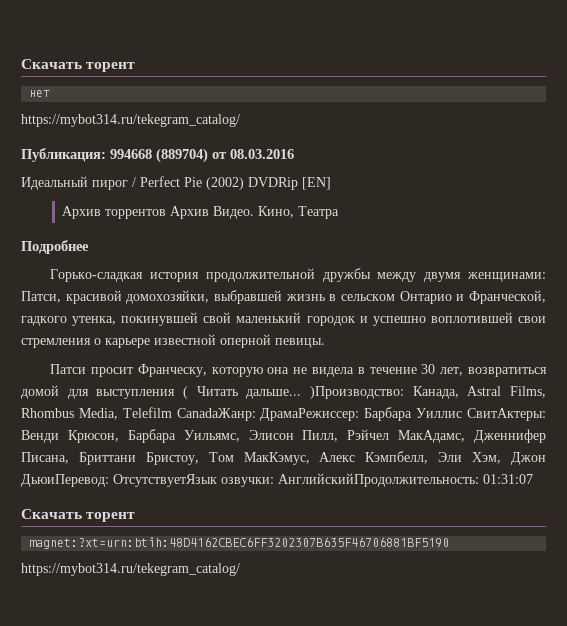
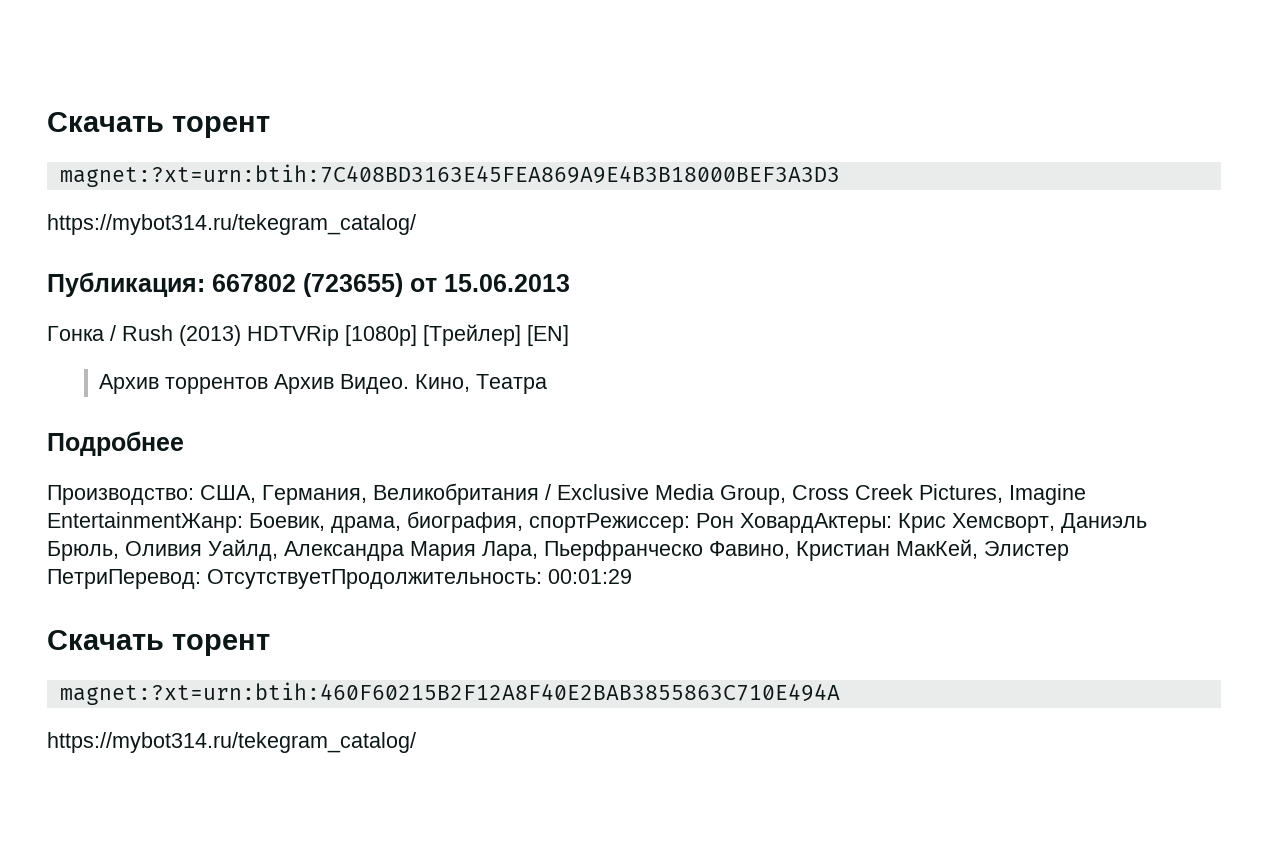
[21,59,136,72] [29,90,51,97] Скачать торент // нет -> [47,112,270,138] [59,164,840,187] Скачать торент // magnet:?xt=urn:btih:7C408BD3163E45FEA869A9E4B3B18000BEF3A3D3
[110,148,294,163] [21,176,298,190] 994668 (889704) от 08.03.2016 // Идеальный пирог / Perfect Pie (2002) DVDRip -> [212,273,570,297] [47,324,521,346] 667802 (723655) от 15.06.2013 // Гонка / Rush (2013) HDTVRip [1080p] [Трейлер]
[50,268,547,282] [21,290,547,304] [21,312,546,326] [21,334,325,348] [50,364,547,377] [21,385,546,399] [21,407,546,421] [21,429,546,443] [21,451,547,465] [21,473,533,487] [21,509,136,522] [29,537,450,549] Горько-сладкая история продолжительной дружбы между двумя женщинами: Патси, красивой домохозяйки, выбравшей жизнь в сельском Онтарио и Франческой, гадкого утенка, покинувшей свой маленький городок и успешно воплотившей свои стремления о карьере известной оперной певицы. // Патси просит Франческу, которую она не видела в течение 30 лет, возвратиться домой для выступления ( Читать дальше... )Производство: Канада, Astral Films, Rhombus Media, Tеlеfilm CanadaЖанр: ДрамаРежиссер: Барбара Уиллис СвитАктеры: Венди Крюсон, Барбара Уильямс, Элисон Пилл, Рэйчел МакАдамс, Дженнифер Писана, Бриттани Бристоу, Том МакКэмус, Алекс Кэмпбелл, Эли Хэм, Джон ДьюиПеревод: ОтсутствуетЯзык озвучки: АнглийскийПродолжительность: 01:31:07 // Скачать торент // magnet:?xt=urn:btih:48D4162CBEC6FF3202307B635F46706881BF5190 -> [47,483,1086,505] [47,511,1147,533] [47,539,1069,561] [47,569,632,589] [47,630,270,656] [59,682,840,705] Производство: США, Германия, Великобритания / Exclusive Media Group, Cross Creek Pictures, Imagine EntertainmentЖанр: Боевик, драма, биография, спортРежиссер: Рон ХовардАктеры: Крис Хемсворт, Даниэль Брюль, Оливия Уайлд, Александра Мария Лара, Пьерфранческо Фавино, Кристиан МакКей, Элистер ПетриПеревод: ОтсутствуетПродолжительность: 00:01:29 // Скачать торент // magnet:?xt=urn:btih:460F60215B2F12A8F40E2BAB3855863C710E494A

